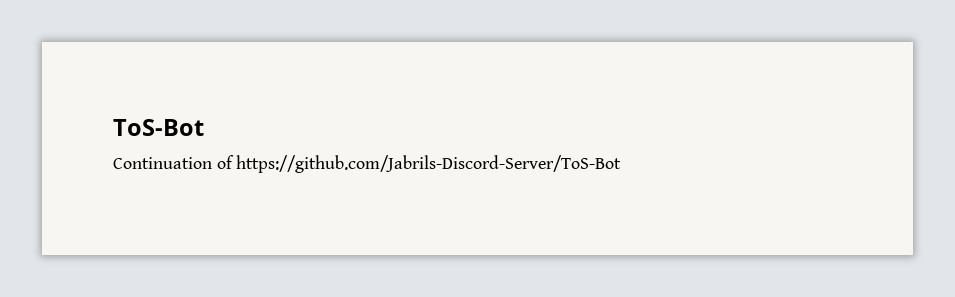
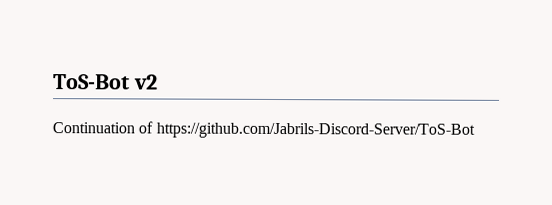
(204, 127) none -> [133,74,158,90] v2

